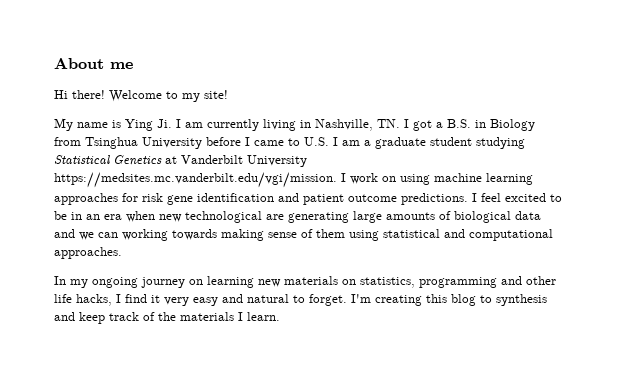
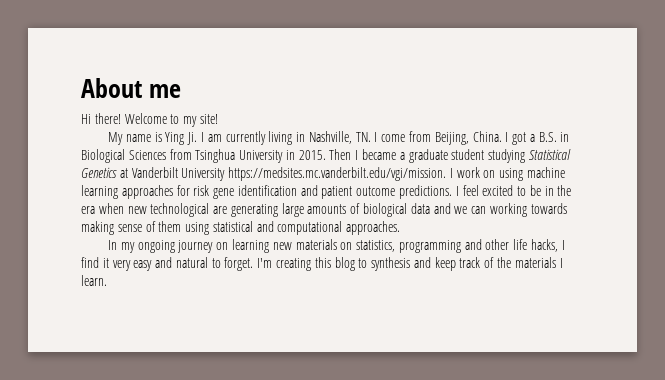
(409, 123) none -> [381,131,509,145] come from Beijing, China. I
[490,119,535,131] Biology -> [81,149,166,163] Biological Sciences
[206,137,360,146] before I came to U.S. I am -> [285,149,397,160] in 2015. Then I became
[86,214,100,220] an -> [557,185,572,196] the

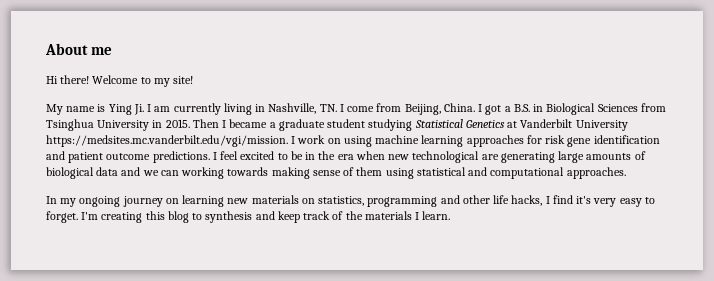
[102,258,109,268] it -> [576,196,592,204] it's
[155,257,208,268] and natural -> (642, 202) none

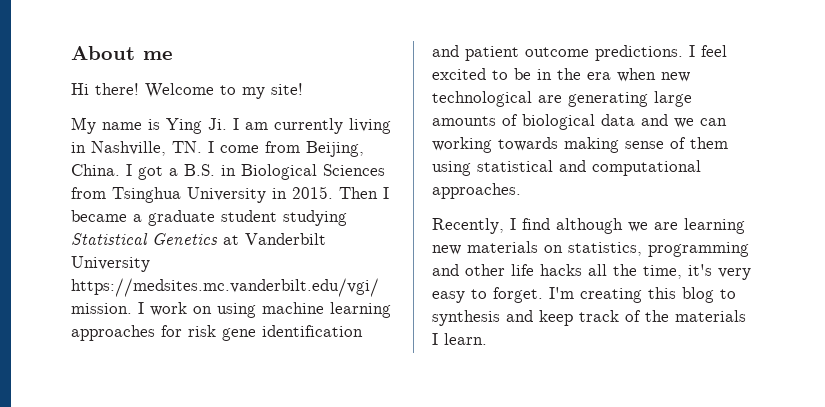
[46,196,179,207] In my ongoing journey on -> [432,218,678,234] Recently, I find although we are
[511,195,573,206] hacks, I find -> [540,264,682,279] hacks all the time,

